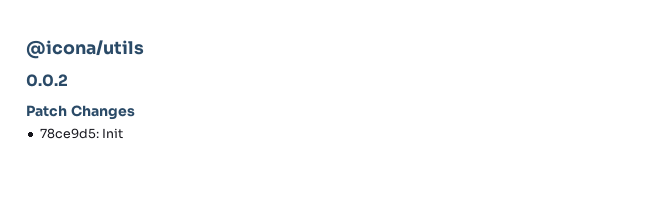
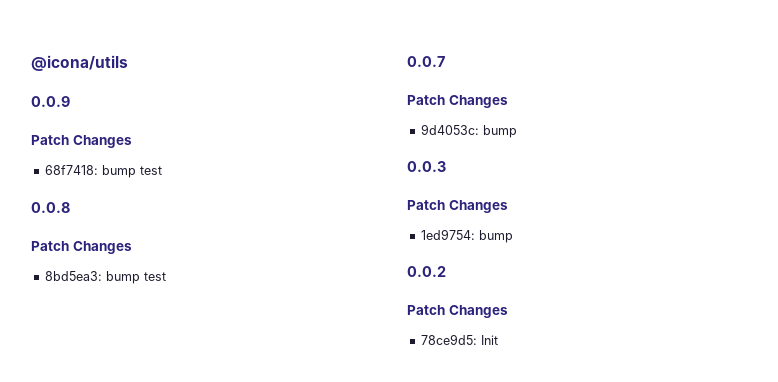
(144, 49) none -> [31,96,70,107] [31,135,132,148] [44,165,162,178] [31,202,70,213] [31,241,132,254] [44,271,166,284] [407,56,445,67] [407,95,508,108] [420,124,517,138] [407,161,446,172] [407,200,508,213] [420,229,513,243] // 0.0.9 // Patch Changes // 68f7418: bump test // 0.0.8 // Patch Changes // 8bd5ea3: bump test // 0.0.7 // Patch Changes // 9d4053c: bump // 0.0.3 // Patch Changes // 1ed9754: bump

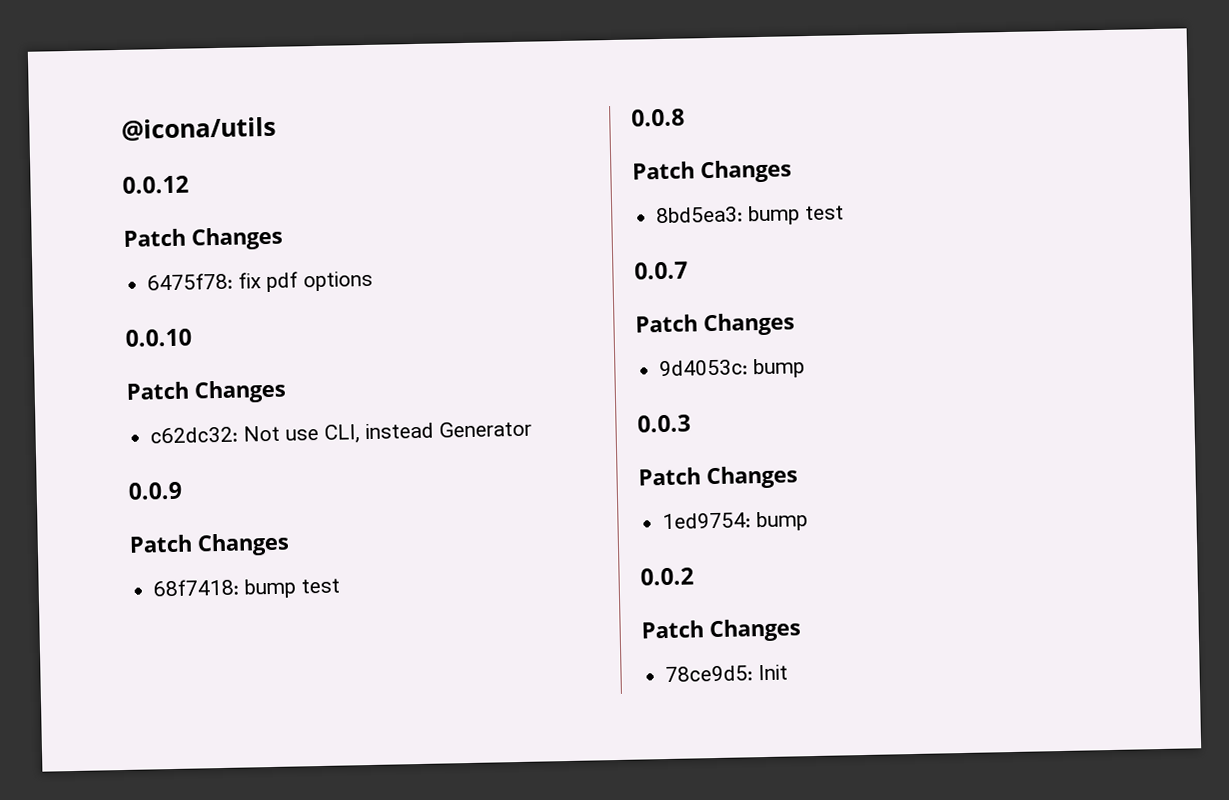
(128, 63) none -> [122,175,189,194] [123,226,283,251] [147,270,374,293] [125,328,192,347] [126,379,286,404] [150,420,533,444] // 0.0.12 // Patch Changes // 6475f78: fix pdf options // 0.0.10 // Patch Changes // c62dc32: Not use CLI, instead Generator

